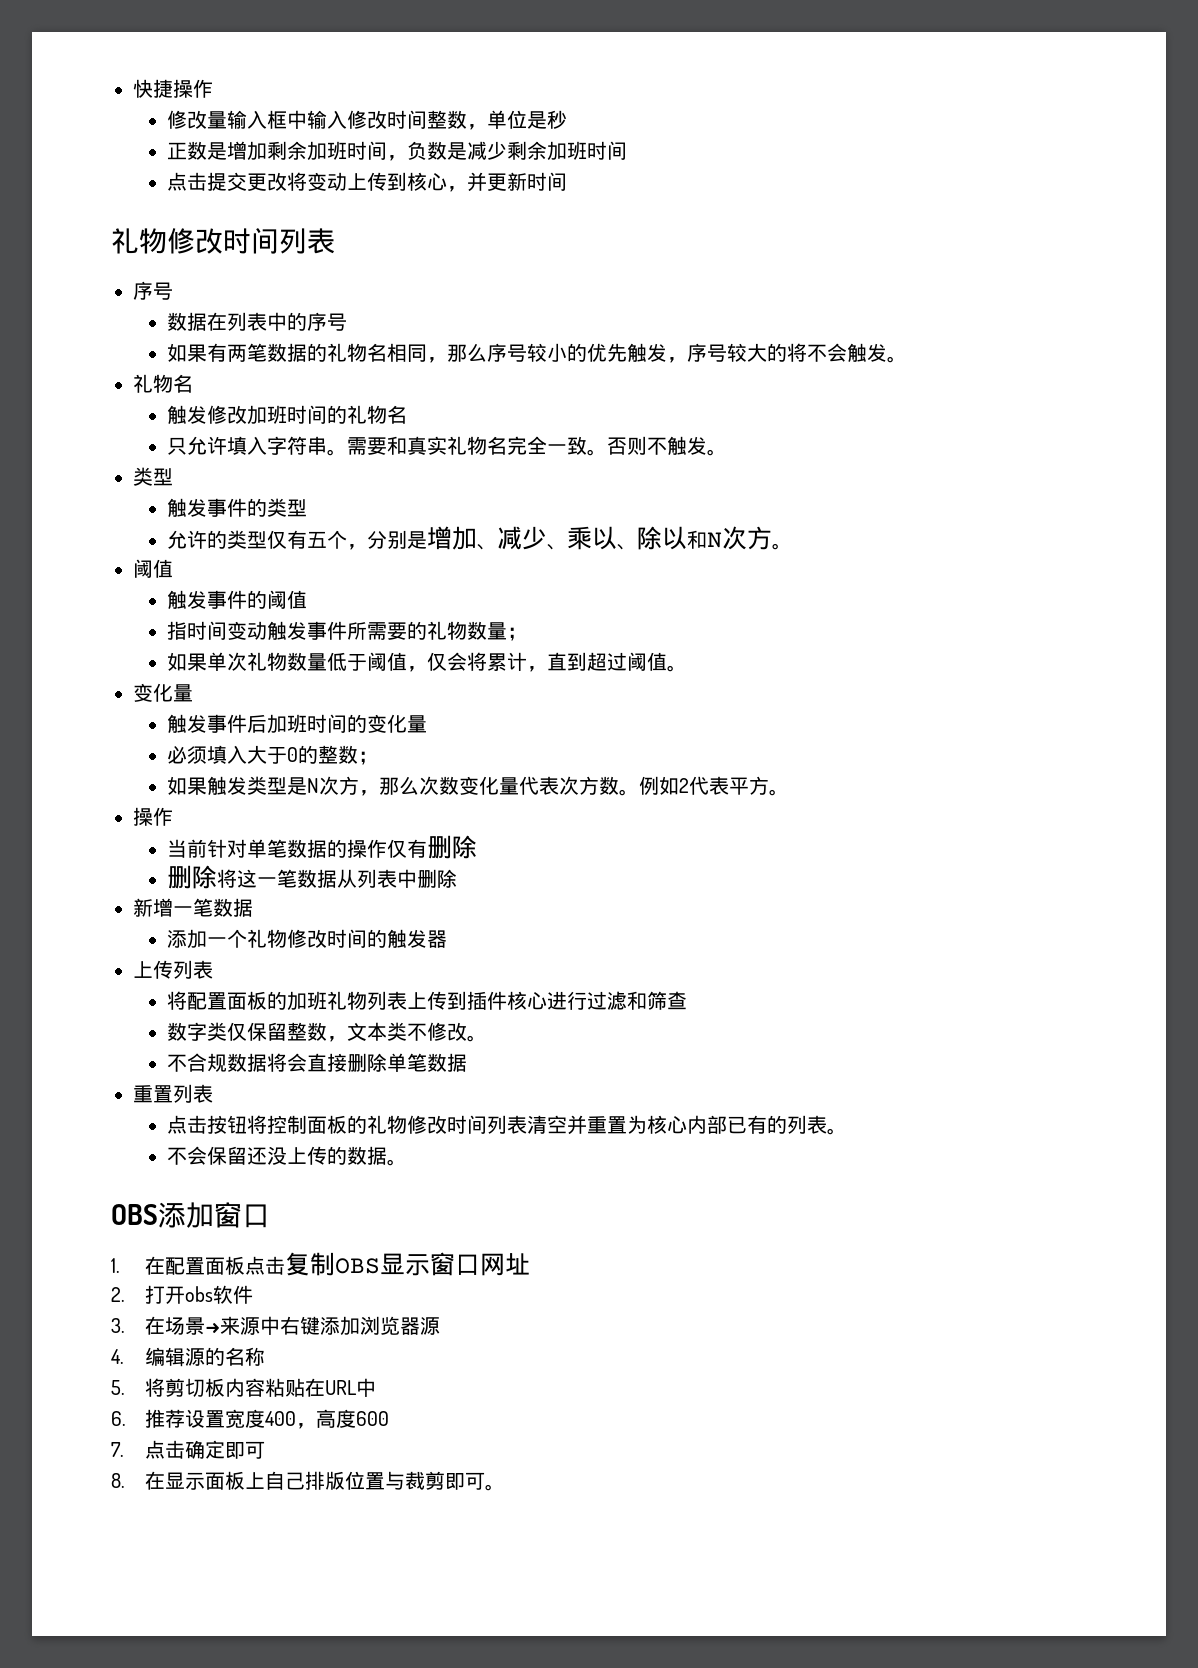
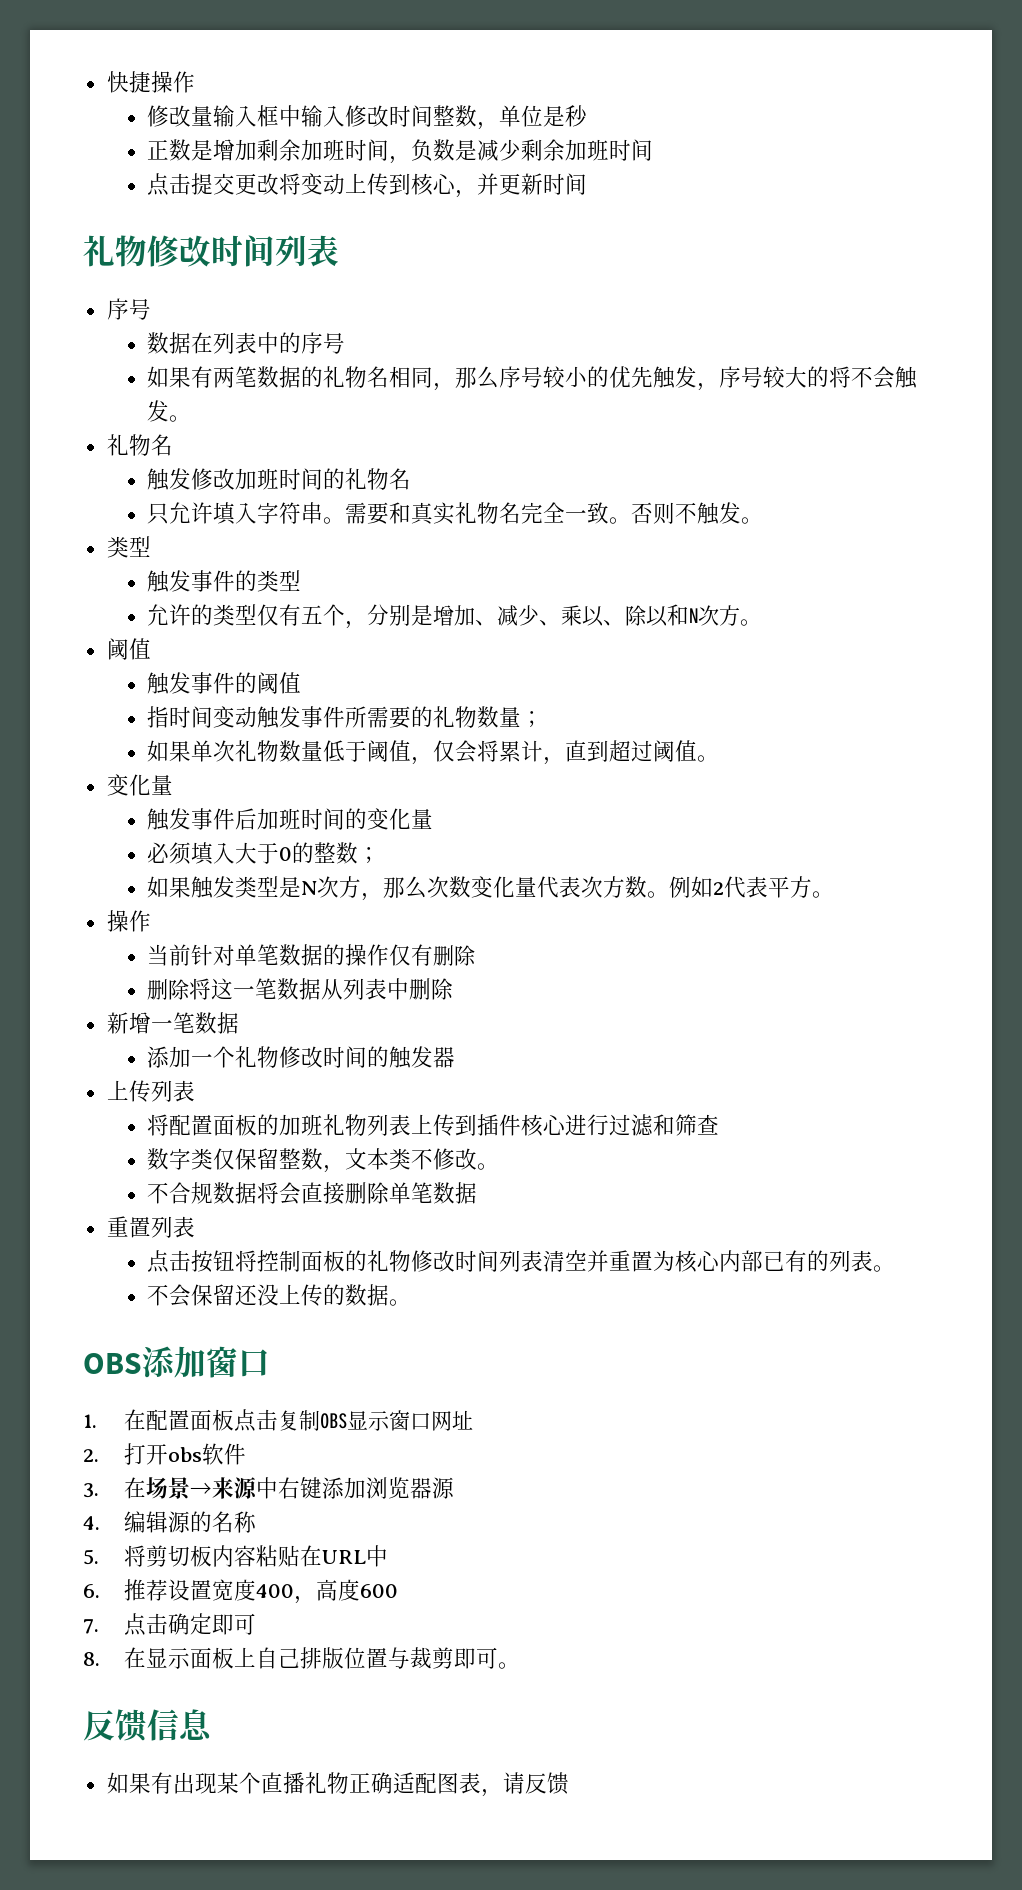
(505, 1487) none -> [83,1709,213,1742] [106,1772,569,1797] // 反馈信息 // 如果有出现某个直播礼物正确适配图表，请反馈

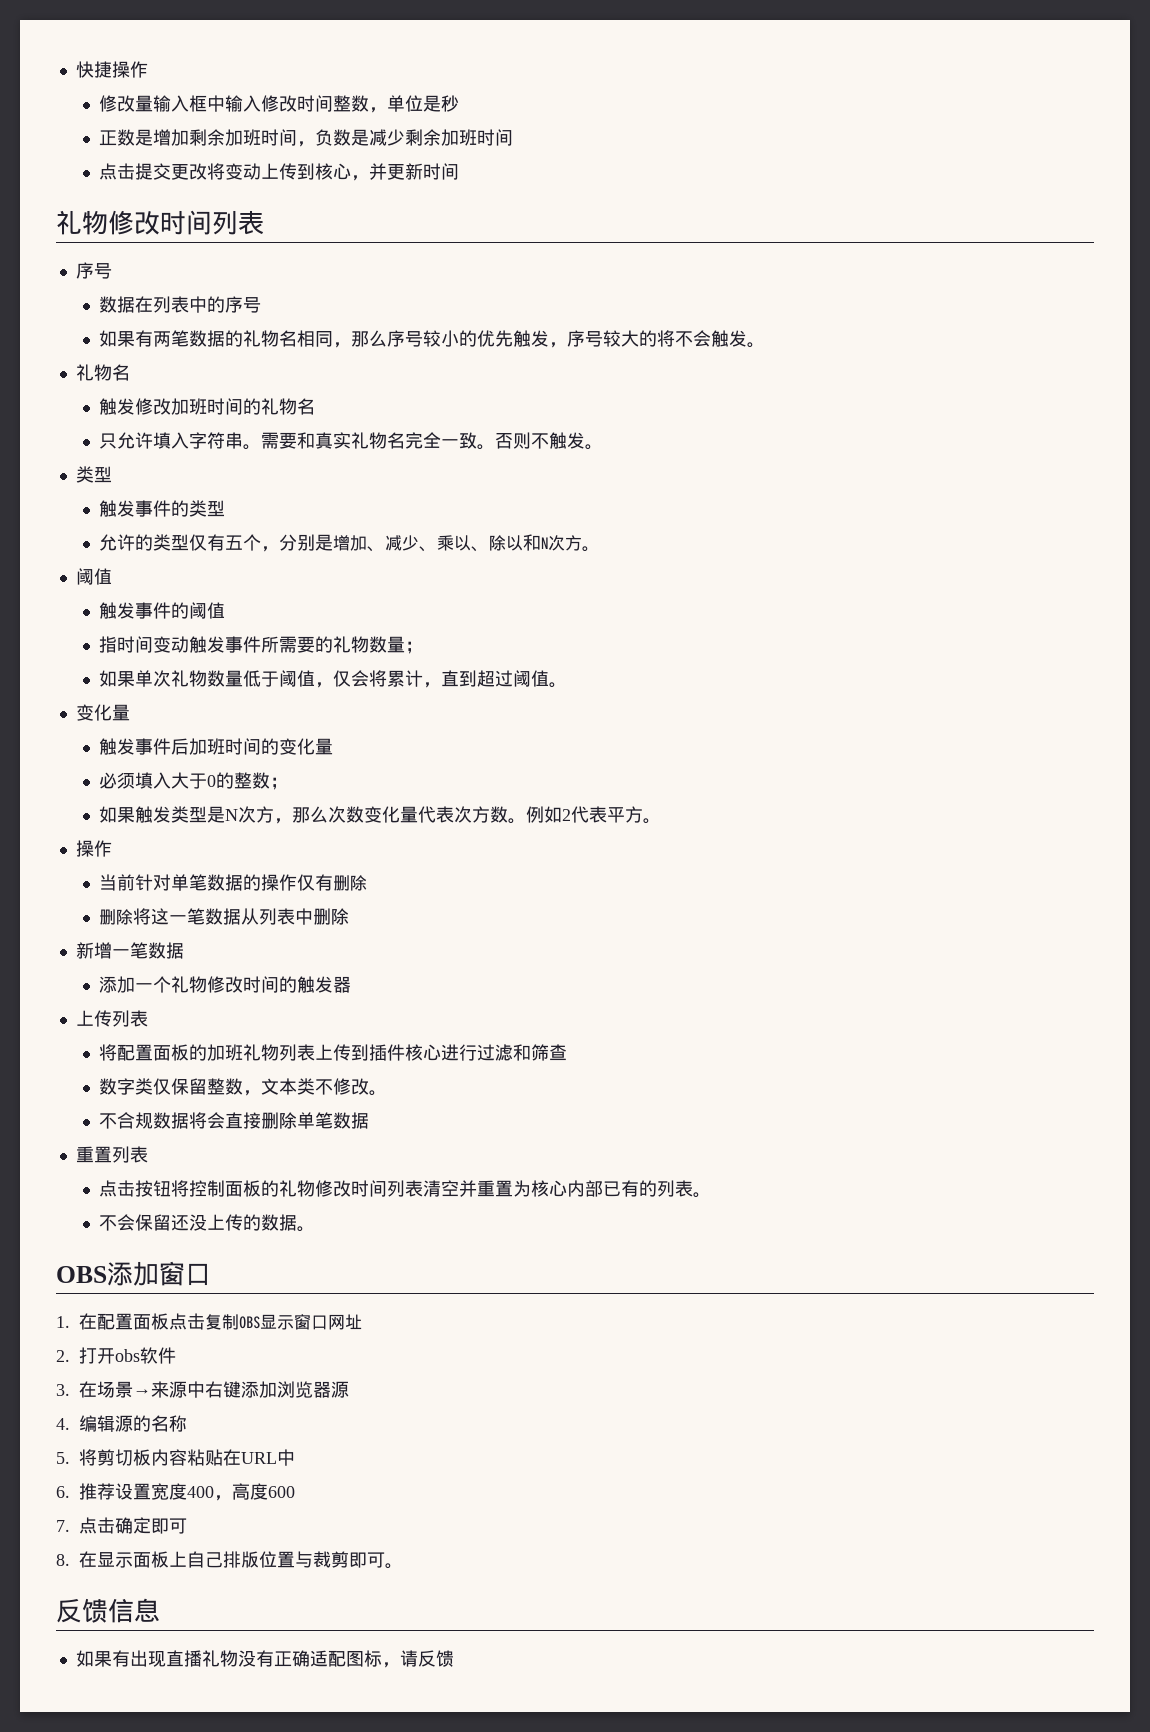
[216,1772,261,1794] 某个 -> (166, 1659) none
(349, 1783) none -> [237,1650,274,1667] 没有
[458,1772,481,1794] 表 -> [363,1650,382,1667] 标

